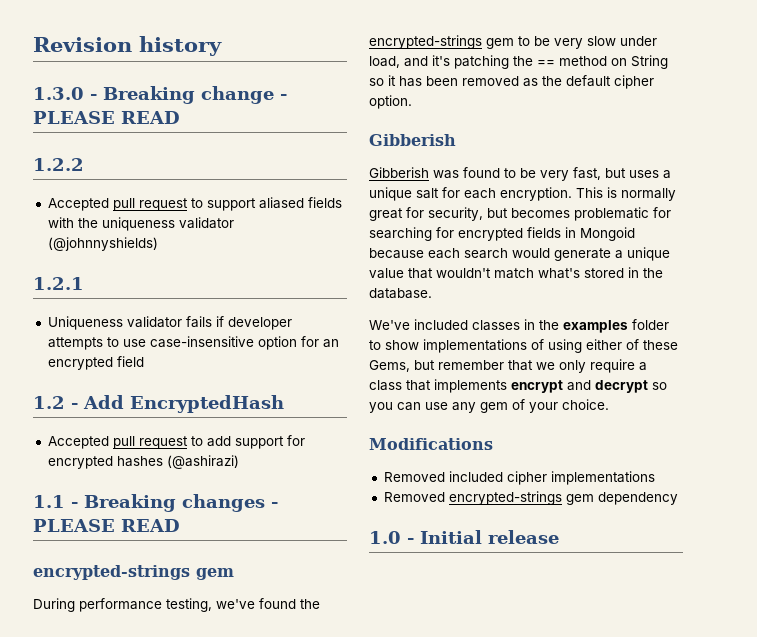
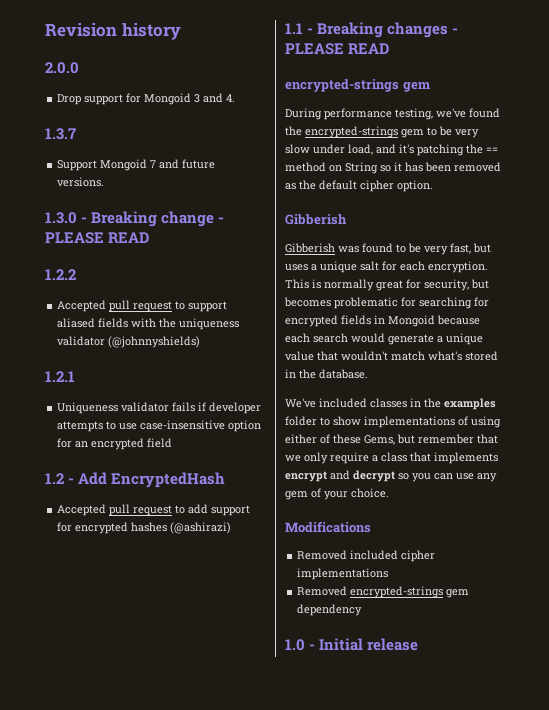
(222, 46) none -> [45,62,79,74] [57,93,236,105] [45,128,76,140] [57,159,216,171] [57,177,105,187] // 2.0.0 // Drop support for Mongoid 3 and 4. // 1.3.7 // Support Mongoid 7 and future versions.

